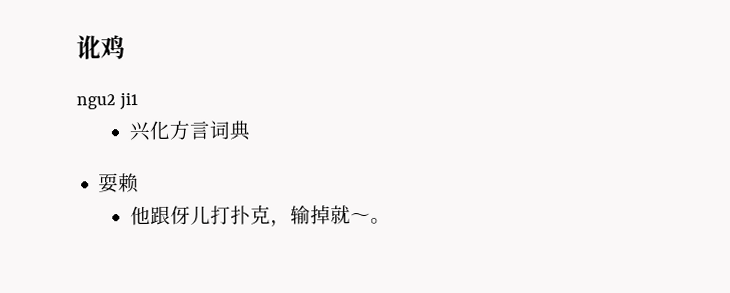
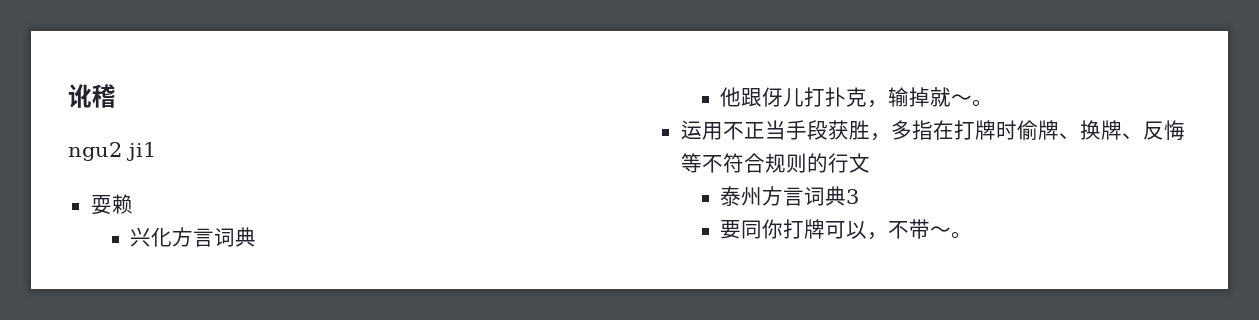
[100,35,125,60] 鸡 -> [92,84,116,108] 稽
(139, 102) none -> [90,194,133,214] // 耍赖
[98,173,140,194] // 耍赖 -> (256, 237) none
(391, 220) none -> [680,120,1185,141] [680,153,870,173] [719,186,859,206] [719,219,972,240] // 运用不正当手段获胜，多指在打牌时偷牌、换牌、反悔等不符合规则的行文 // 泰州方言词典3 // 要同你打牌可以，不带～。

